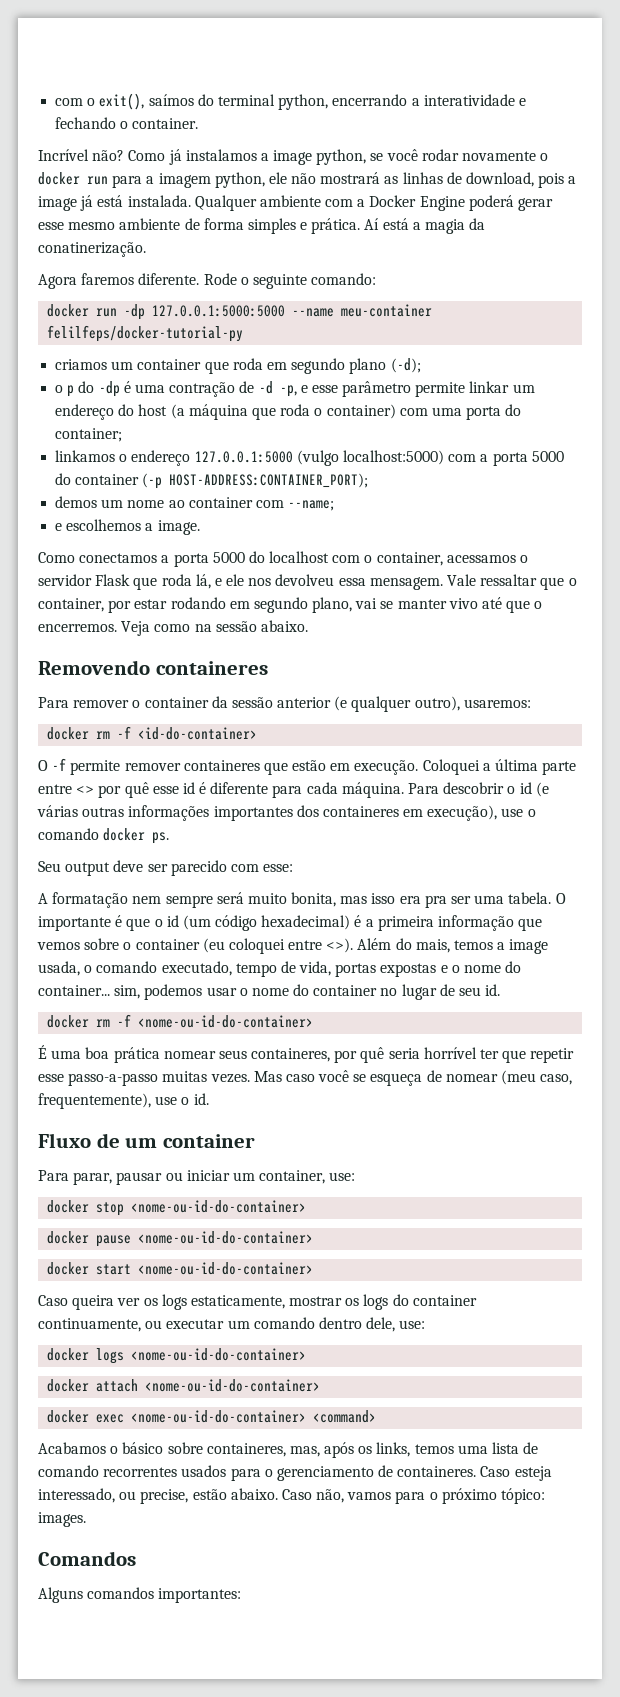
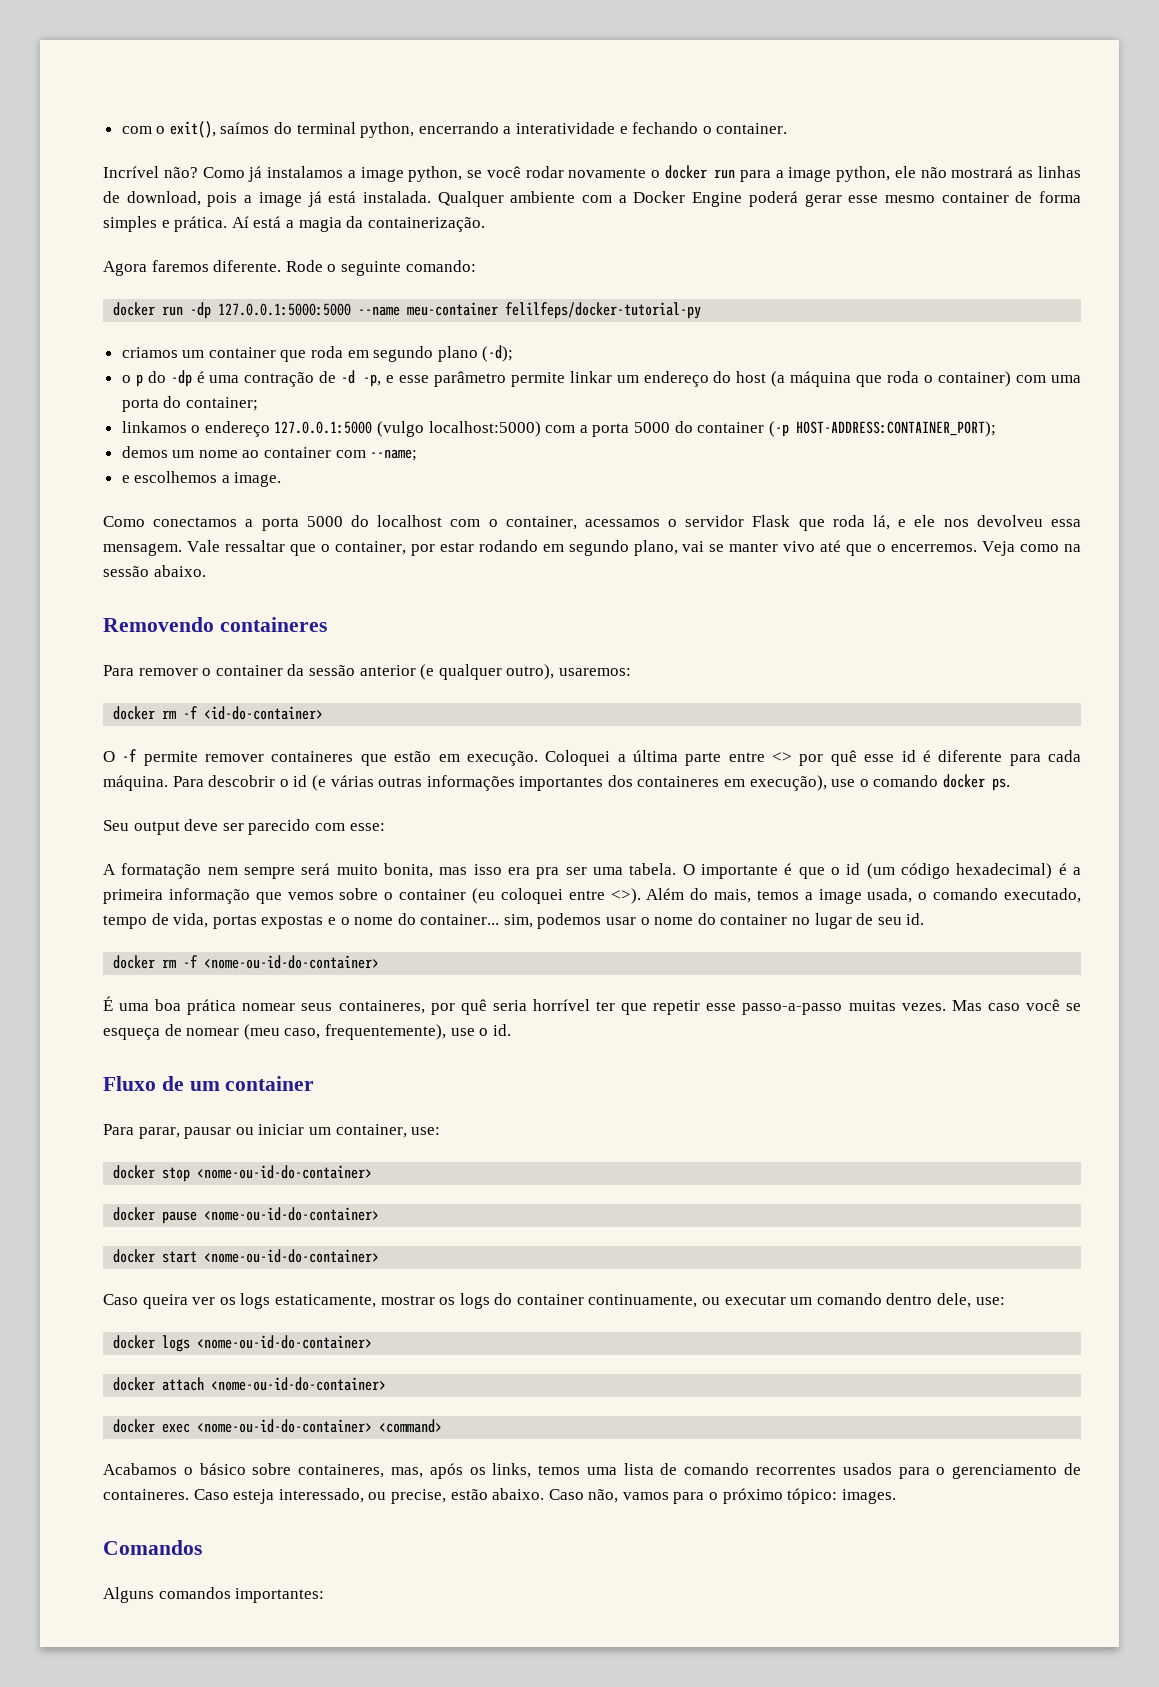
[158,173,211,188] imagem -> [788,167,832,182] image
[119,218,181,230] ambiente -> [941,192,1009,203] container
[38,242,146,257] conatinerização. -> [367,217,485,232] containerização.

